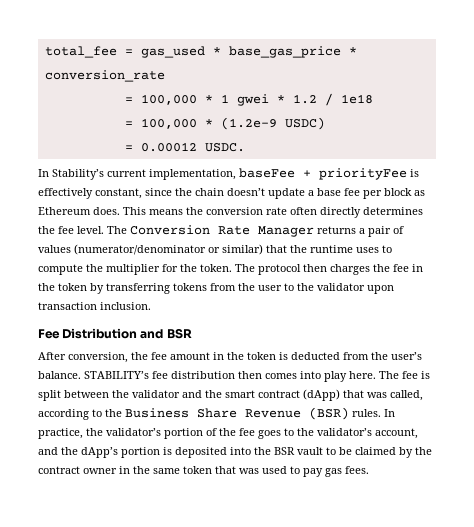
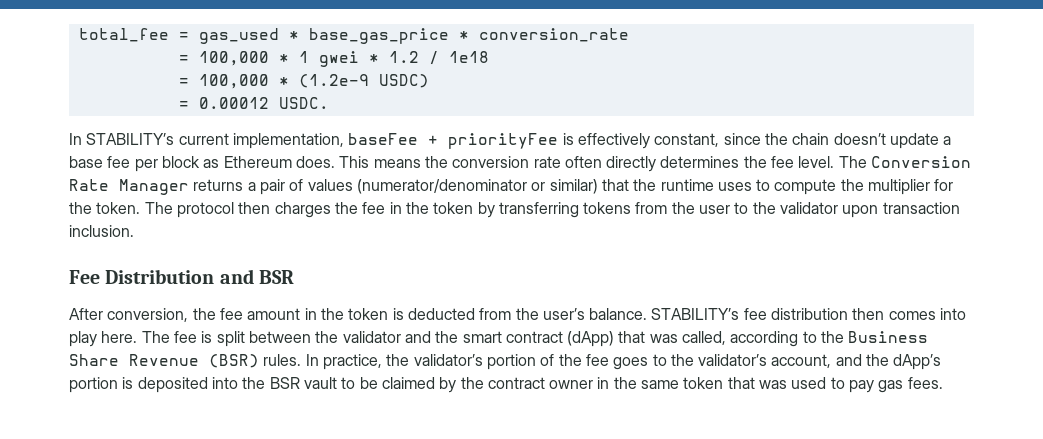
[52,169,104,180] Stability’s -> [86,133,175,145] STABILITY’s

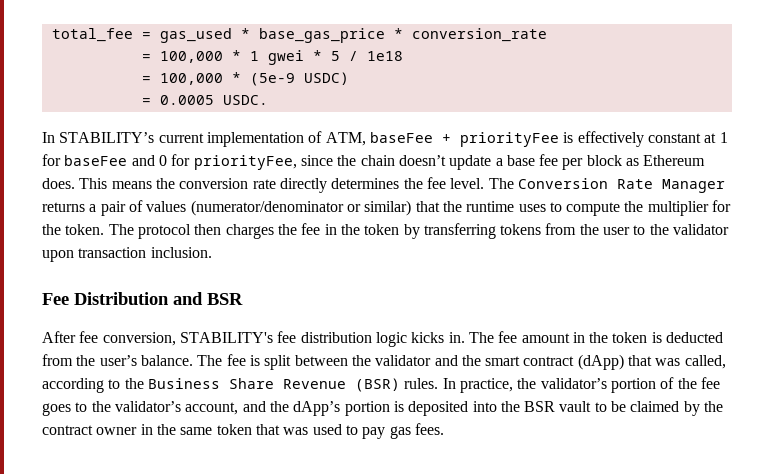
[388,51,419,63] 1.2 -> [330,51,340,61] 5
[298,74,369,88] (1.2e-9 -> [249,73,295,86] (5e-9
[198,97,269,109] 0.00012 -> [159,95,214,105] 0.0005
[232,133,344,149] implementation, -> [206,131,366,147] implementation of ATM,
[654,133,720,147] constant, -> [647,132,728,143] [42,154,297,170] constant at 1 for baseFee and 0 for priorityFee,
[564,156,602,168] often -> (276, 184) none
[107,308,216,322] conversion, the -> [79,331,494,347] fee conversion, STABILITY's fee distribution logic kicks in. The
[651,308,967,320] [69,331,138,347] STABILITY’s fee distribution then comes into play here. -> (193, 360) none

